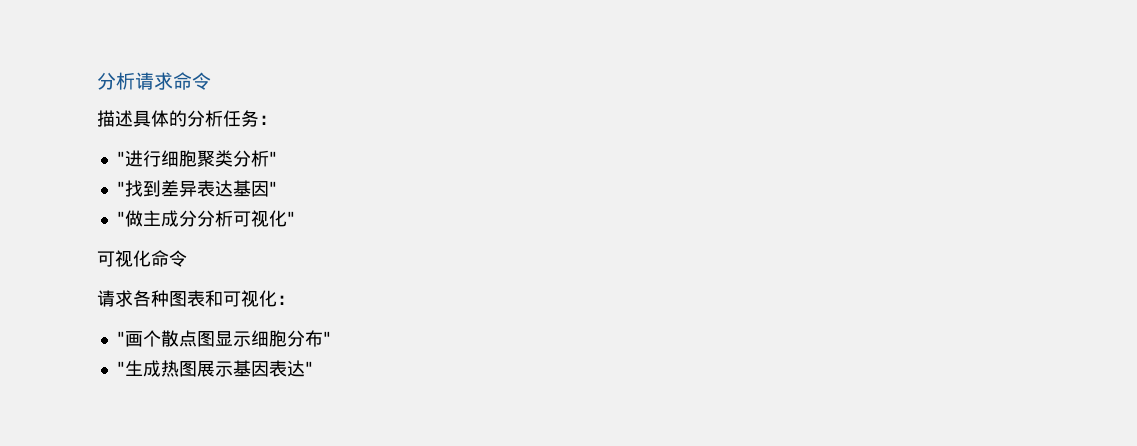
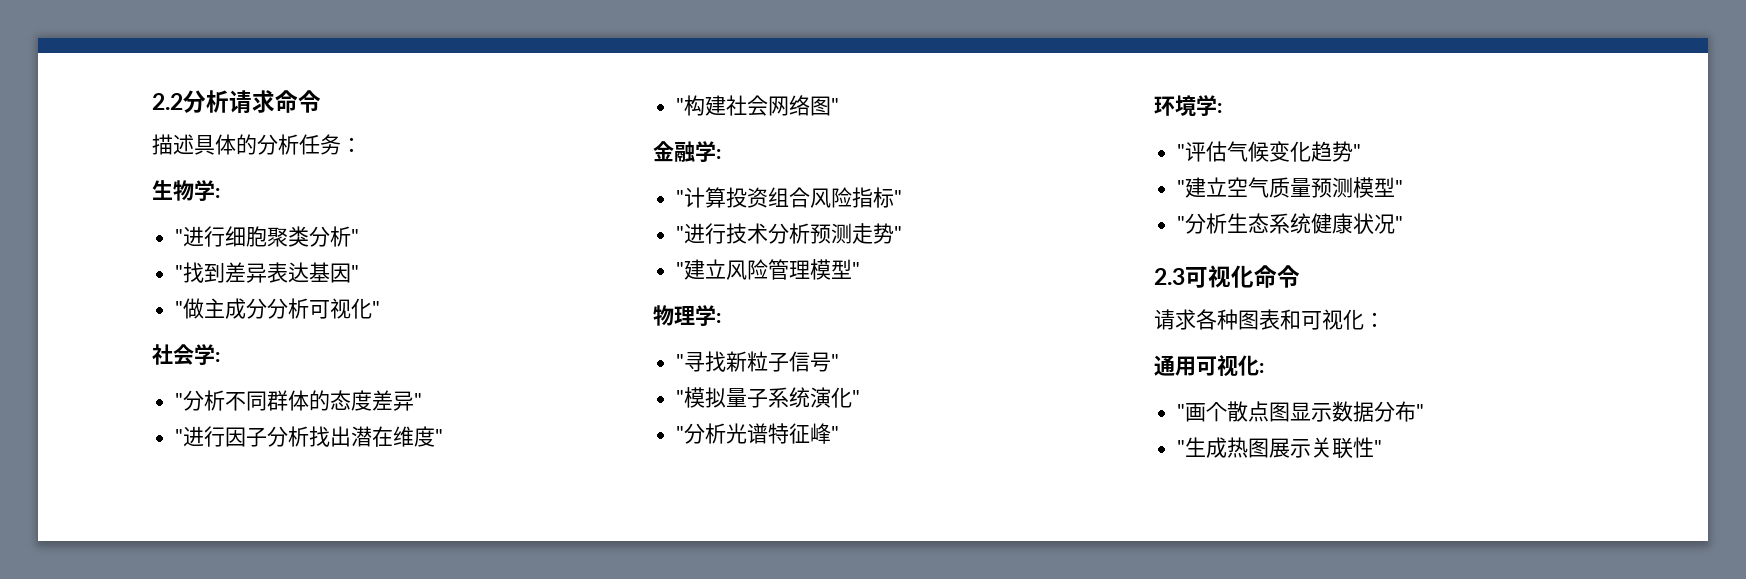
(97, 81) none -> [152,93,183,110] 2.2
(277, 120) none -> [152,180,220,201] // 生物学:
(295, 218) none -> [152,344,220,365] [175,390,423,411] [175,426,444,447] [676,95,840,116] [653,141,721,162] [676,187,903,208] [676,223,903,244] [676,259,861,280] [653,305,721,326] [676,351,840,372] [676,387,861,408] [676,423,840,444] [1154,95,1222,116] [1177,141,1362,162] [1177,177,1404,198] [1177,213,1404,234] [1154,268,1185,285] 社会学: // "分析不同群体的态度差异" // "进行因子分析找出潜在维度" // "构建社会网络图" // 金融学: // "计算投资组合风险指标" // "进行技术分析预测走势" // "建立风险管理模型" // 物理学: // "寻找新粒子信号" // "模拟量子系统演化" // "分析光谱特征峰" // 环境学: // "评估气候变化趋势" // "建立空气质量预测模型" // "分析生态系统健康状况" // 2.3
(295, 300) none -> [1154,355,1264,377] // 通用可视化:
[250,330,287,347] 细胞 -> [1332,401,1375,422] 数据
[232,360,305,377] 基因表达 -> [1311,437,1375,459] 关联性

